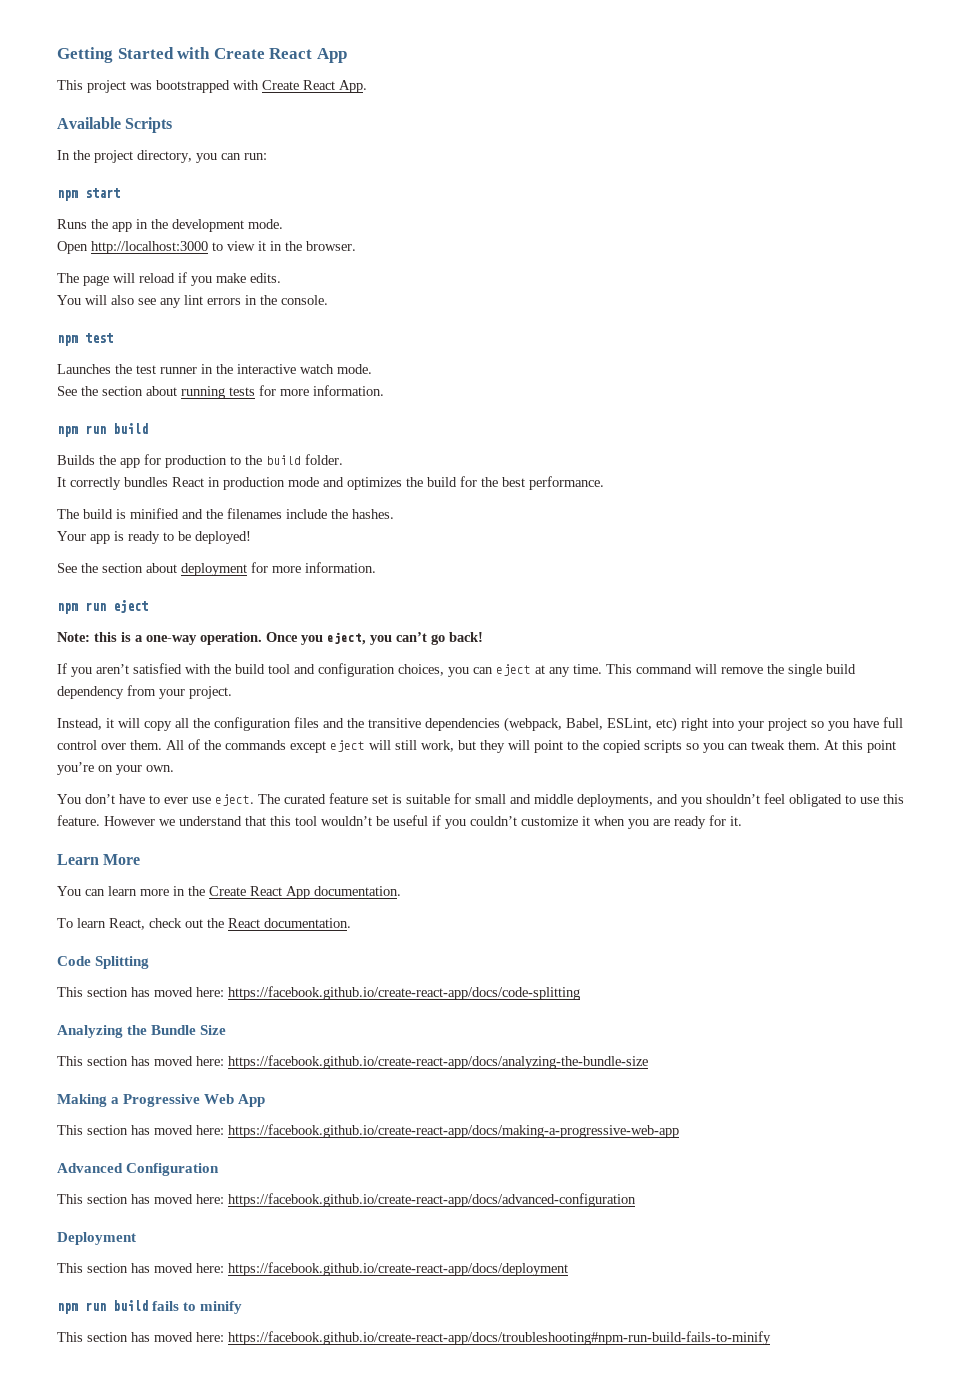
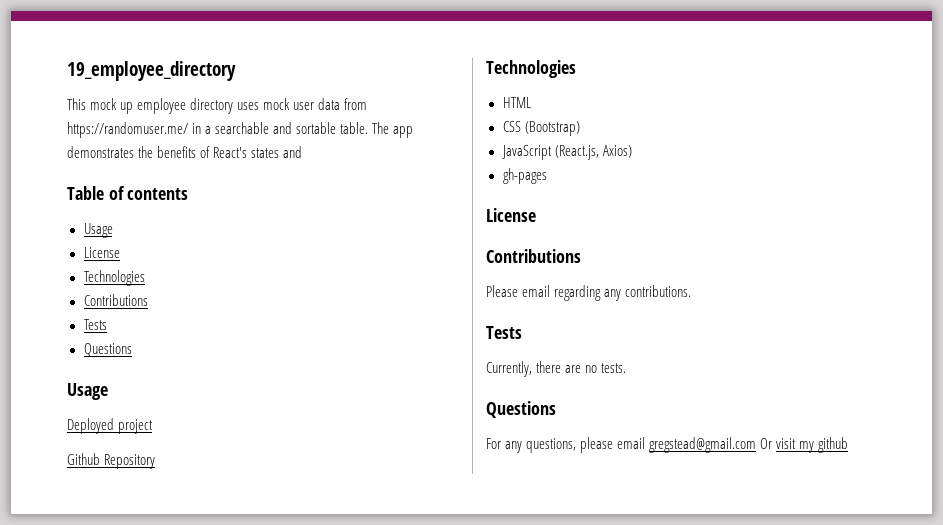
[57,47,347,63] [57,80,367,93] [57,117,173,133] [57,150,267,163] [57,188,120,201] [57,219,283,232] [57,241,356,254] [57,272,281,286] [57,295,328,308] [57,333,113,346] [57,364,372,374] [57,385,384,399] [57,423,148,437] [57,454,343,468] [57,476,604,490] [57,508,394,519] [57,531,251,544] [57,562,376,576] [57,600,148,614] [57,632,483,645] [57,663,856,677] [57,685,232,699] [57,717,903,732] [57,739,896,753] [57,762,174,775] [57,793,904,807] [57,815,742,829] [57,854,141,865] [57,886,401,899] [57,918,351,930] [57,956,150,969] [57,986,580,1000] [57,1025,227,1038] [57,1055,648,1069] [57,1094,266,1107] [57,1124,679,1138] [57,1163,220,1176] [57,1193,636,1207] [57,1232,136,1245] [57,1262,568,1276] [57,1300,243,1314] [57,1331,771,1345] Getting Started with Create React App // This project was bootstrapped with Create React App. // Available Scripts // In the project directory, you can run: // npm start // Runs the app in the development mode. // Open http://localhost:3000 to view it in the browser. // The page will reload if you make edits. // You will also see any lint errors in the console. // npm test // Launches the test runner in the interactive watch mode. // See the section about running tests for more information. // npm run build // Builds the app for production to the build folder. // It correctly bundles React in production mode and optimizes the build for the best performance. // The build is minified and the filenames include the hashes. // Your app is ready to be deployed! // See the section about deployment for more information. // npm run eject // Note: this is a one-way operation. Once you eject, you can’t go back! // If you aren’t satisfied with the build tool and configuration choices, you can eject at any time. This command will remove the single build dependency from your project. // Instead, it will copy all the configuration files and the transitive dependencies (webpack, Babel, ESLint, etc) right into your project so you have full control over them. All of the commands except eject will still work, but they will point to the copied scripts so you can tweak them. At this point you’re on your own. // You don’t have to ever use eject. The curated feature set is suitable for small and middle deployments, and you shouldn’t feel obligated to use this feature. However we understand that this tool wouldn’t be useful if you couldn’t customize it when you are ready for it. // Learn More // You can learn more in the Create React App documentation. // To learn React, check out the React documentation. // Code Splitting // This section has moved here: https://facebook.github.io/create-react-app/docs/code-splitting // Analyzing the Bundle Size // This section has moved here: https://facebook.github.io/create-react-app/docs/analyzing-the-bundle-size // Making a Progressive Web App // This section has moved here: https://facebook.github.io/create-react-app/docs/making-a-progressive-web-app // Advanced Configuration // This section has moved here: https://facebook.github.io/create-react-app/docs/advanced-configuration // Deployment // This section has moved here: https://facebook.github.io/create-react-app/docs/deployment // npm run build fails to minify // This section has moved here: https://facebook.github.io/create-react-app/docs/troubleshooting#npm-run-build-fails-to-minify -> [67,61,236,81] [67,98,368,114] [67,122,414,138] [67,146,303,158] [67,186,189,200] [83,223,113,238] [83,247,120,258] [83,270,146,286] [83,294,148,306] [83,319,108,330] [83,343,132,357] [67,383,108,400] [67,418,154,434] [67,453,156,469] [486,60,576,78] [502,97,531,108] [502,121,580,136] [501,145,632,160] [502,168,547,184] [486,208,536,222] [486,249,581,263] [486,285,692,301] [486,326,522,339] [486,361,627,377] [486,401,556,418] [486,437,849,453] 19_employee_directory // This mock up employee directory uses mock user data from https://randomuser.me/ in a searchable and sortable table. The app demonstrates the benefits of React's states and // Table of contents // Usage // License // Technologies // Contributions // Tests // Questions // Usage // Deployed project // Github Repository // Technologies // HTML // CSS (Bootstrap) // JavaScript (React.js, Axios) // gh-pages // License // Contributions // Please email regarding any contributions. // Tests // Currently, there are no tests. // Questions // For any questions, please email gregstead@gmail.com Or visit my github

